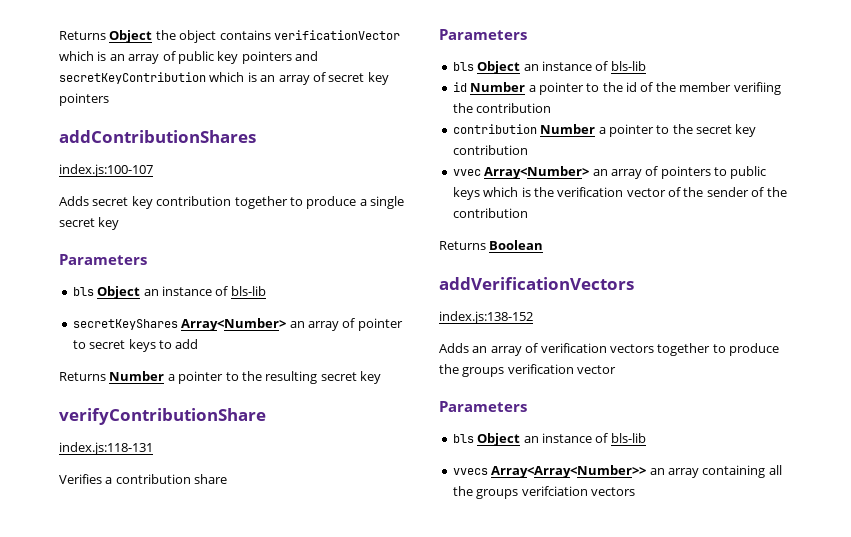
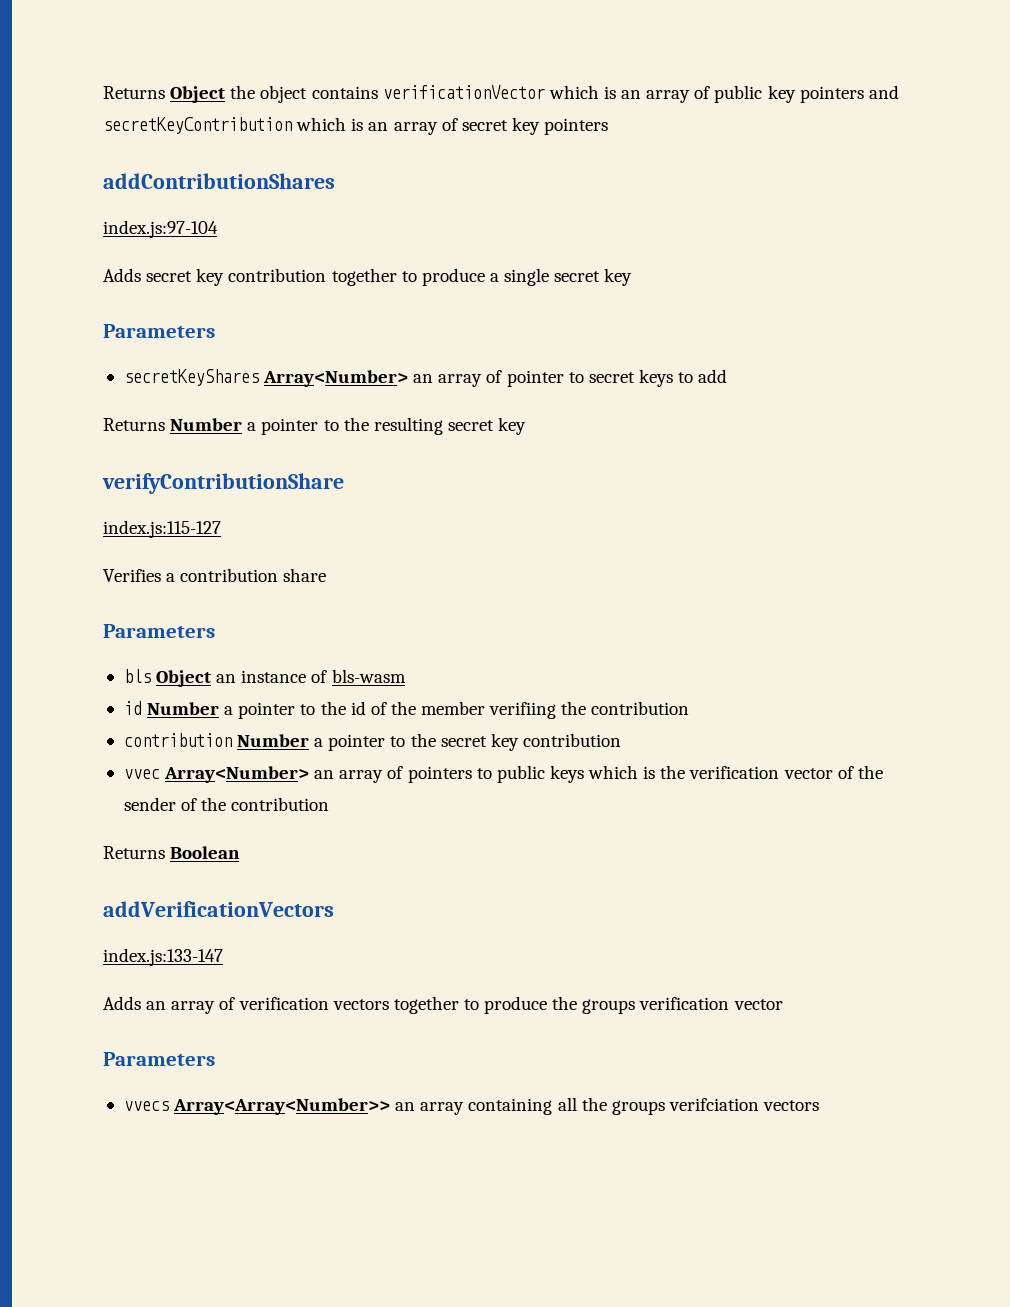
[59,164,153,177] index.js:100-107 -> [103,220,218,238] index.js:97-104
[72,286,266,299] // bls Object an instance of bls-lib -> (215, 331) none
[59,442,153,455] index.js:118-131 -> [103,520,221,538] index.js:115-127
[610,61,646,71] bls-lib -> [331,669,406,683] bls-wasm
[439,311,533,324] index.js:138-152 -> [103,948,223,966] index.js:133-147
[452,433,646,446] // bls Object an instance of bls-lib -> (215, 1059) none

